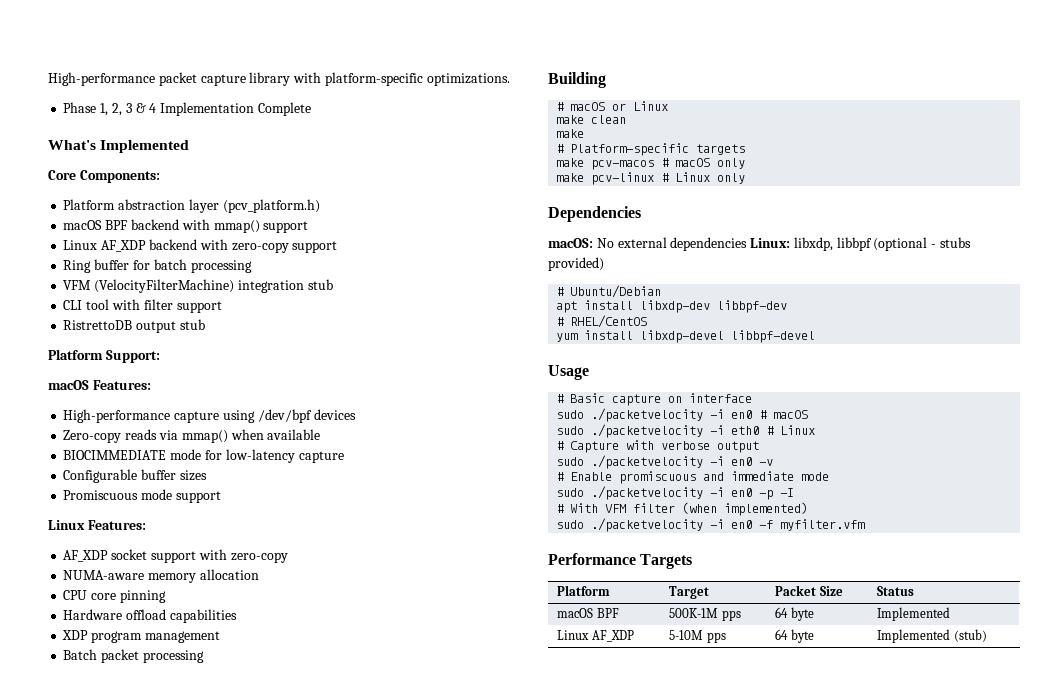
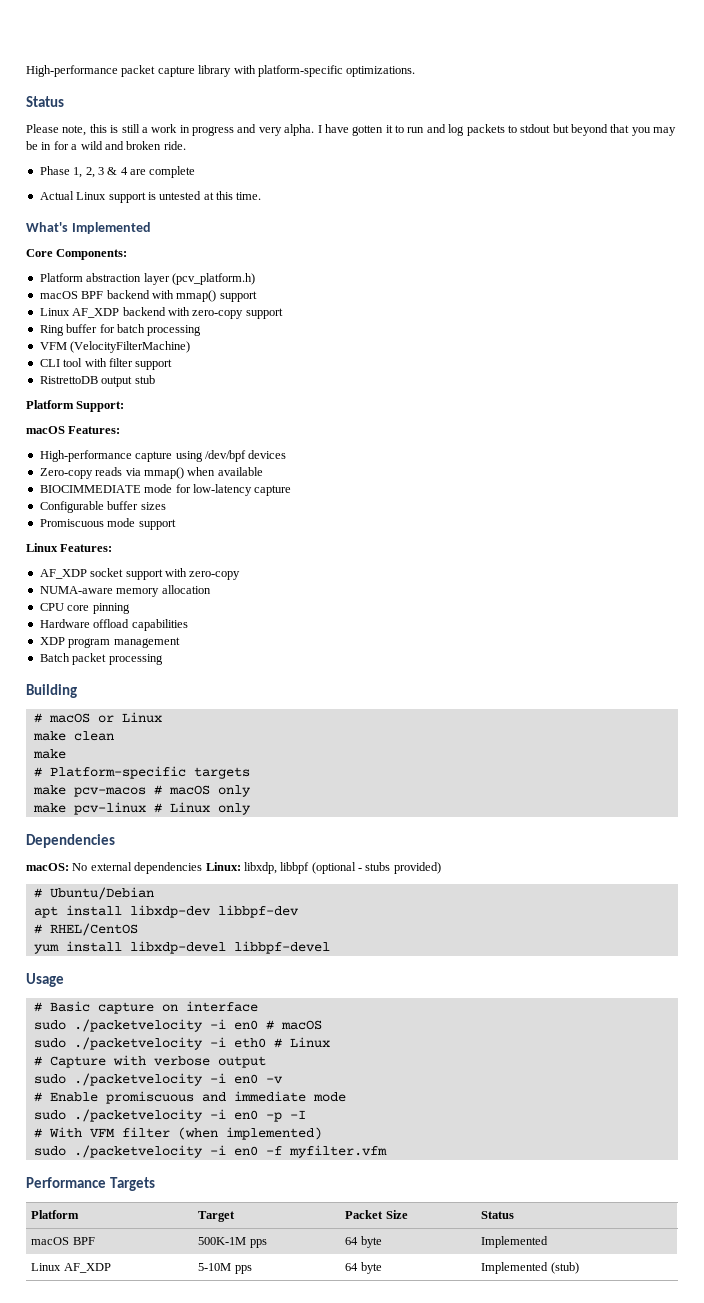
(510, 79) none -> [26,96,64,107] [26,124,677,136] [26,141,186,150] // Status // Please note, this is still a work in progress and very alpha. I have gotten it to run and log packets to stdout but beyond that you may be in for a wild and broken ride.
[160,102,311,116] Implementation Complete -> [130,166,196,178] [39,191,262,203] are complete // Actual Linux support is untested at this time.
[237,279,333,293] integration stub -> (191, 347) none

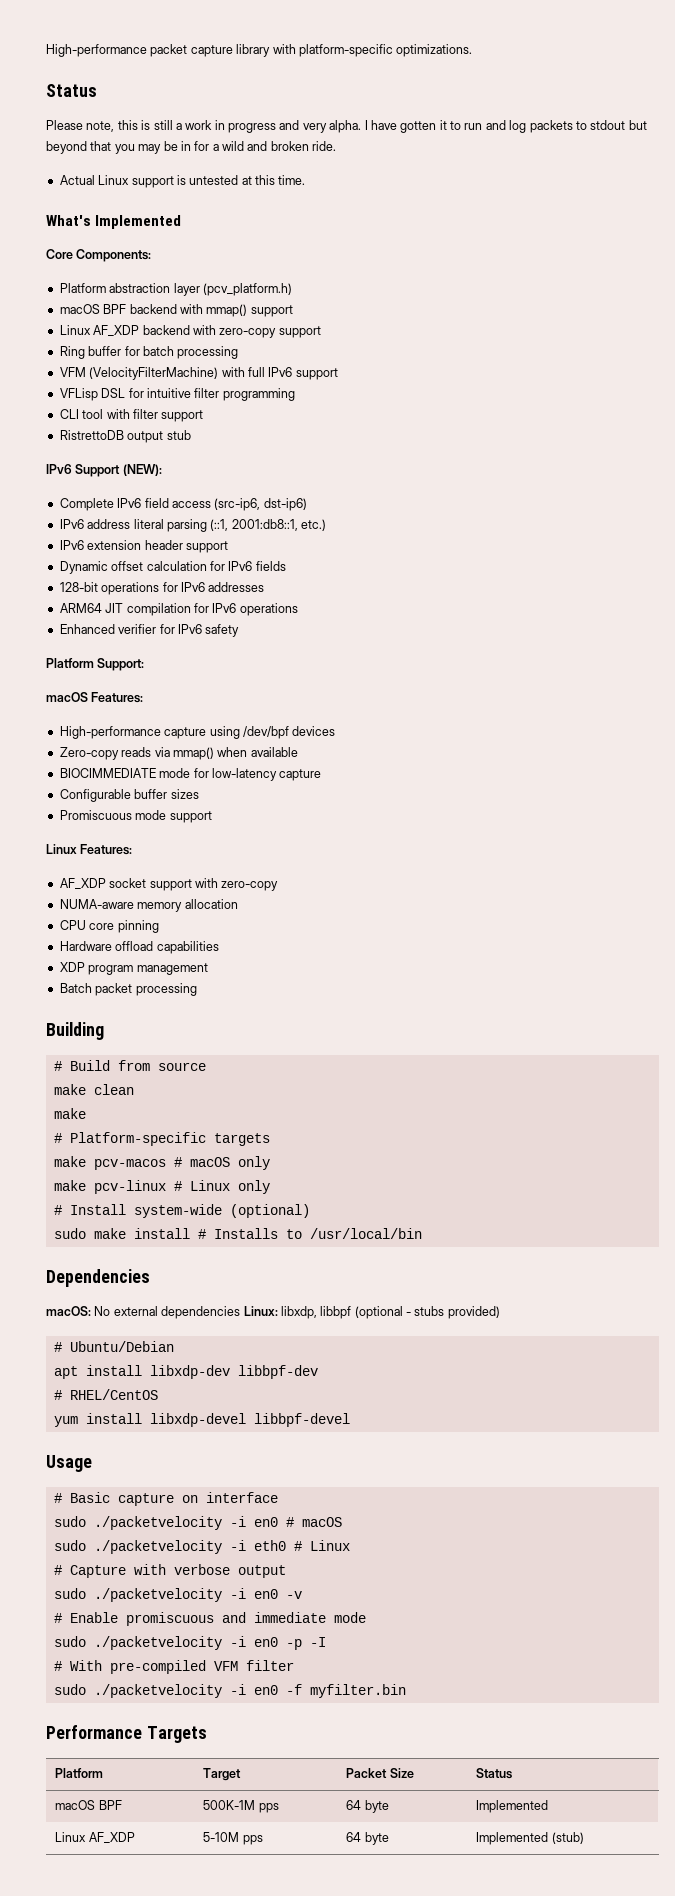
[39,166,196,178] // Phase 1, 2, 3 & 4 are complete -> (337, 146) none
(191, 347) none -> [221,367,338,380] [59,388,295,401] with full IPv6 support // VFLisp DSL for intuitive filter programming
(155, 379) none -> [46,464,162,477] [59,498,307,511] [59,519,326,532] [59,540,228,553] [59,561,286,574] [59,582,265,595] [59,603,298,616] [59,624,240,637] // IPv6 Support (NEW): // Complete IPv6 field access (src-ip6, dst-ip6) // IPv6 address literal parsing (::1, 2001:db8::1, etc.) // IPv6 extension header support // Dynamic offset calculation for IPv6 fields // 128-bit operations for IPv6 addresses // ARM64 JIT compilation for IPv6 operations // Enhanced verifier for IPv6 safety
[48,712,162,723] macOS or Linux -> [69,1060,206,1071] Build from source
(251, 809) none -> [53,1204,310,1218] [53,1228,422,1239] // # Install system-wide (optional) // sudo make install # Installs to /usr/local/bin
(82, 1132) none -> [109,1660,206,1674] pre-compiled
[177,1127,322,1140] (when implemented) -> (294, 1665) none
[288,1145,387,1158] myfilter.vfm -> [309,1684,406,1698] myfilter.bin

